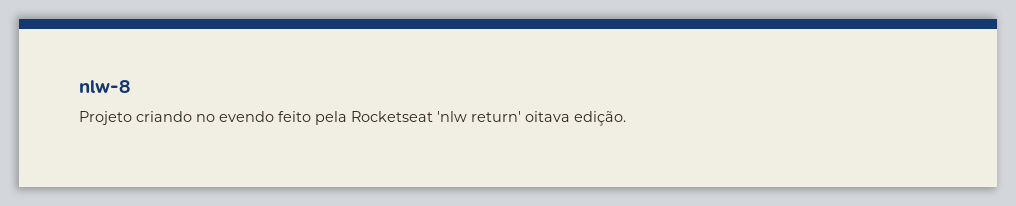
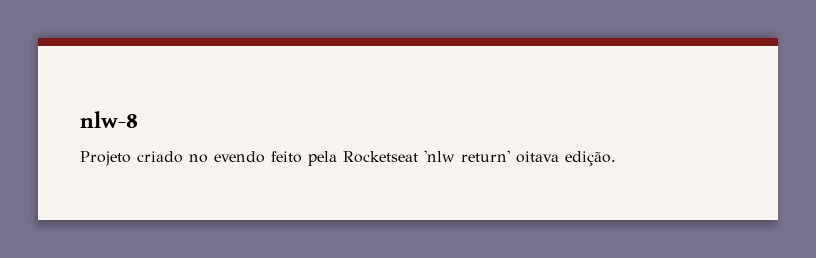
[136,111,192,122] criando -> [137,151,183,163] criado

